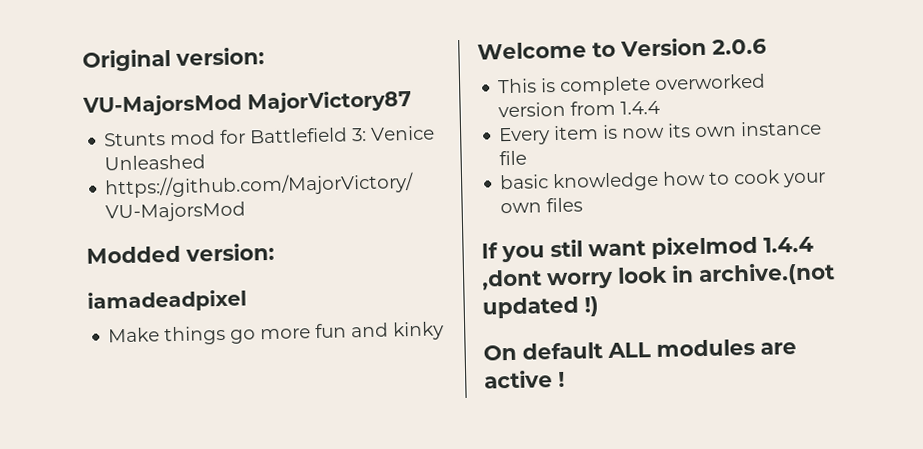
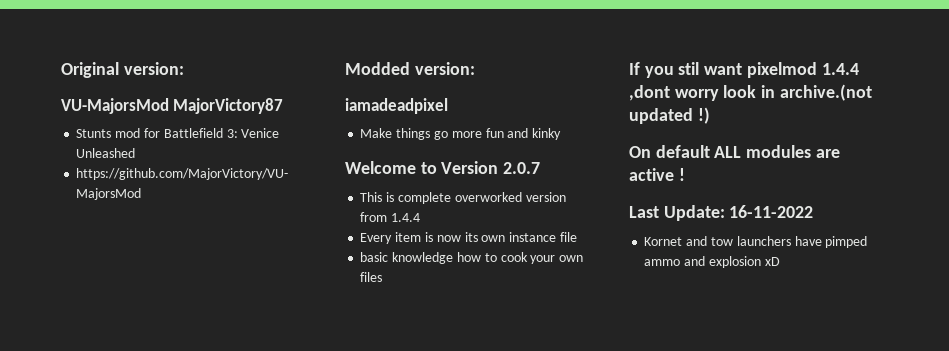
[712,38,767,55] 2.0.6 -> [503,162,541,174] 2.0.7
(565, 379) none -> [629,205,814,221] [644,236,868,248] [644,256,780,268] // Last Update: 16-11-2022 // Kornet and tow launchers have pimped ammo and explosion xD

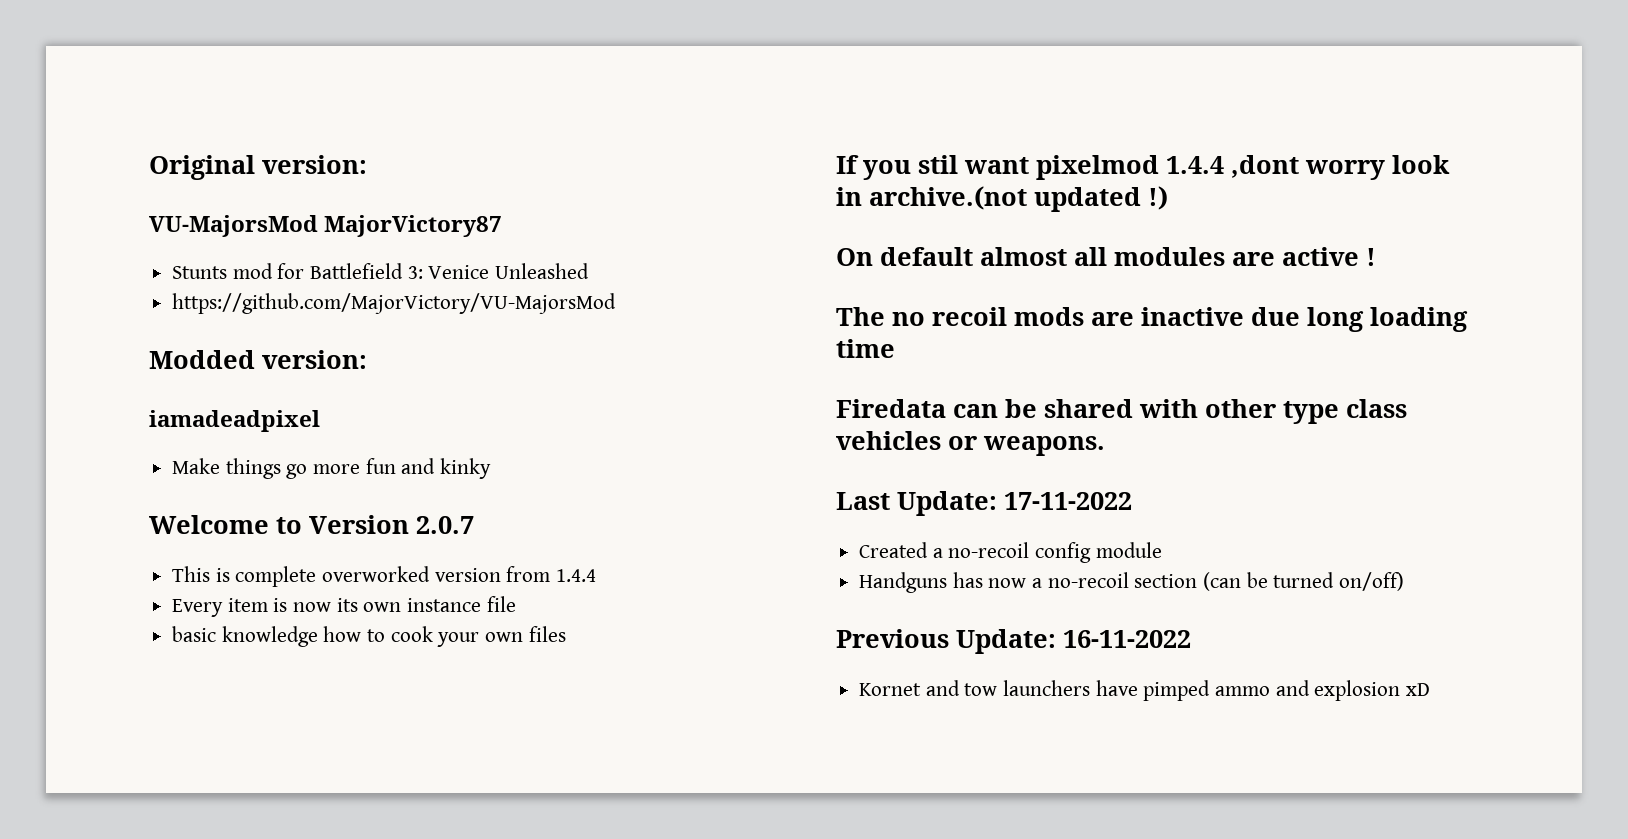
[714,146,742,158] ALL -> [980,247,1107,266] almost all
[629,206,659,218] Last -> [836,307,1468,332] [836,339,895,358] [836,399,1407,424] [836,431,1105,456] [836,491,1132,516] [859,542,1162,563] [859,572,1405,593] [836,629,949,648] The no recoil mods are inactive due long loading time // Firedata can be shared with other type class vehicles or weapons. // Last Update: 17-11-2022 // Created a no-recoil config module // Handguns has now a no-recoil section (can be turned on/off) // Previous

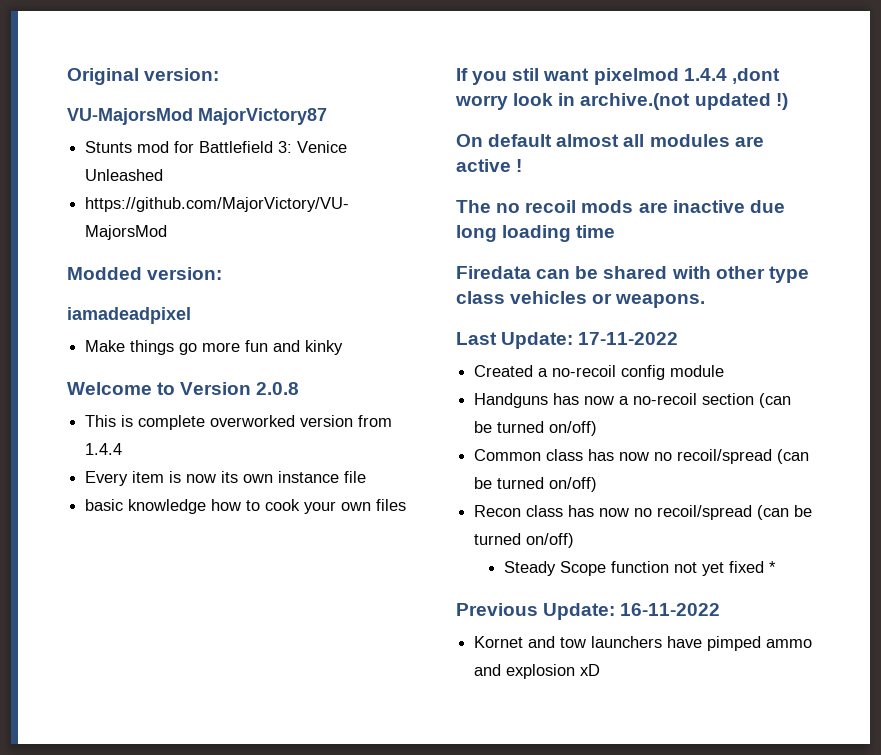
[416,516,474,534] 2.0.7 -> [256,382,300,395] 2.0.8
(1405, 581) none -> [474,449,810,464] [474,477,598,492] [474,505,813,520] [474,533,575,548] [504,561,777,576] // Common class has now no recoil/spread (can be turned on/off) // Recon class has now no recoil/spread (can be turned on/off) // Steady Scope function not yet fixed *

